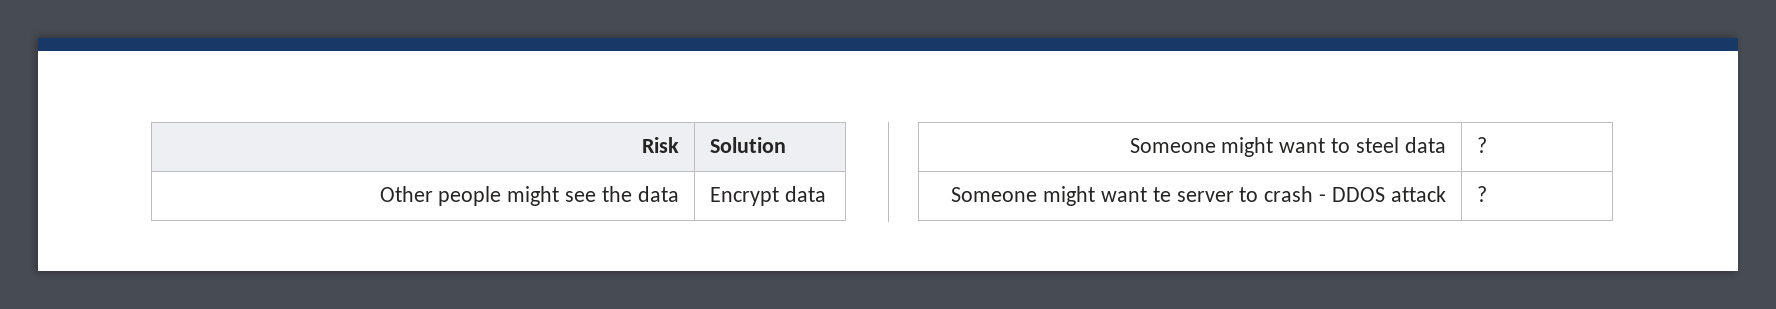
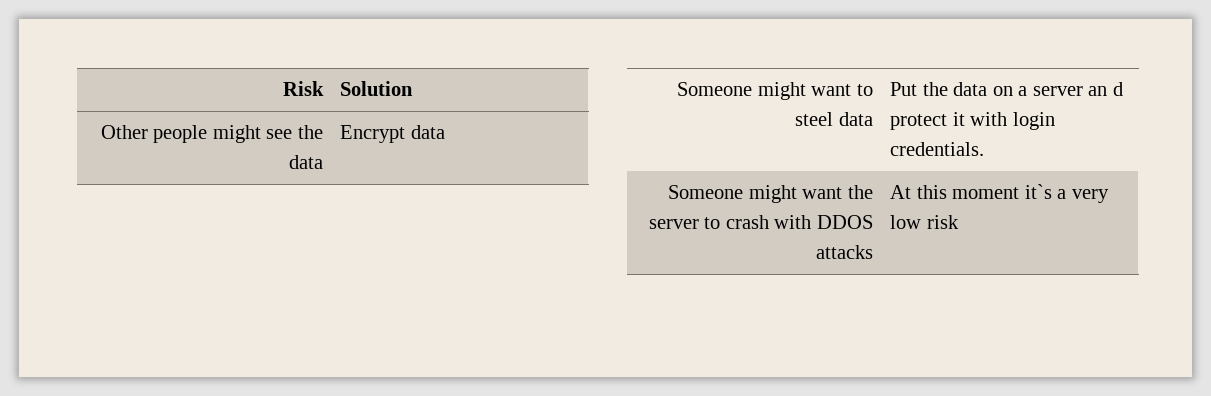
[1477,137,1488,153] [951,186,1171,206] ? // Someone might want te -> [890,82,1124,96] [890,112,1055,130] [890,142,985,156] [668,185,873,203] Put the data on a server an d protect it with login credentials. // Someone might want the
[1319,186,1446,202] [1477,186,1488,202] - DDOS attack | ? -> [774,215,873,229] [815,245,873,259] [890,184,1109,203] [890,215,959,229] with DDOS attacks | At this moment it`s a very low risk

